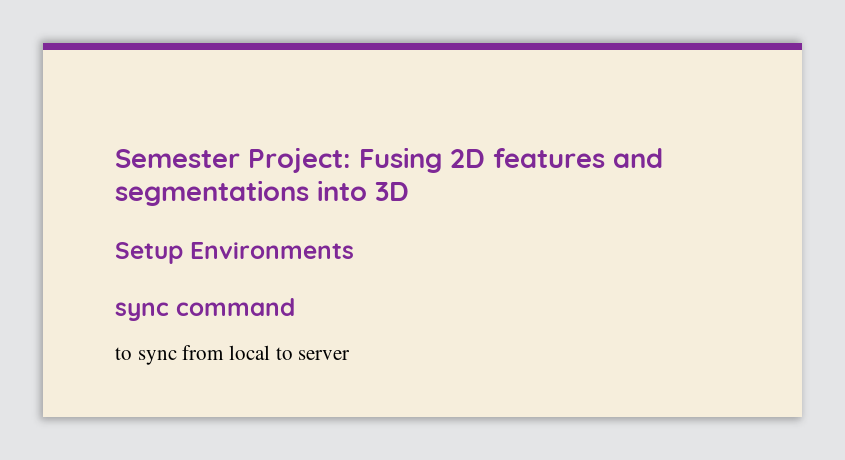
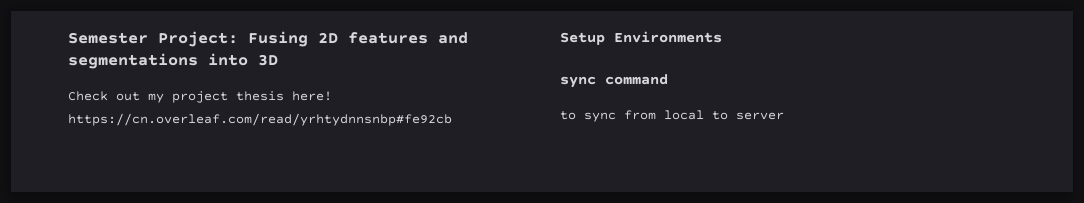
(409, 191) none -> [68,91,332,103] [68,113,452,126] // Check out my project thesis here! https://cn.overleaf.com/read/yrhtydnnsnbp#fe92cb

